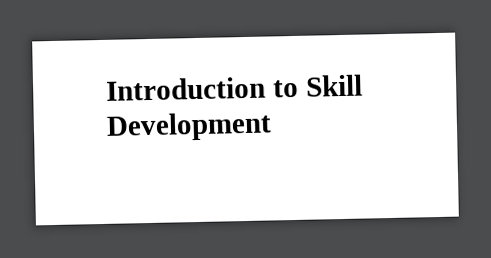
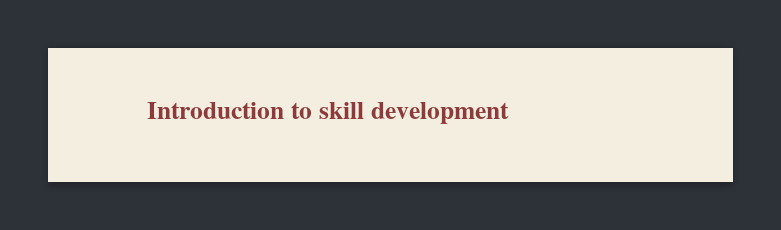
[304,74,363,97] [106,111,272,142] Skill Development -> [318,102,509,124] skill development

